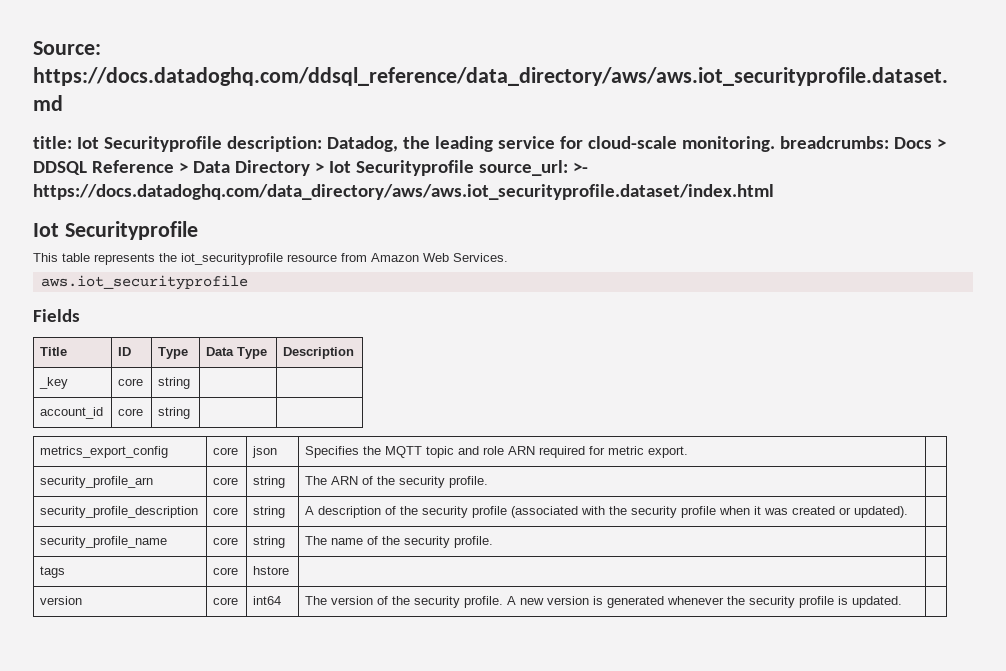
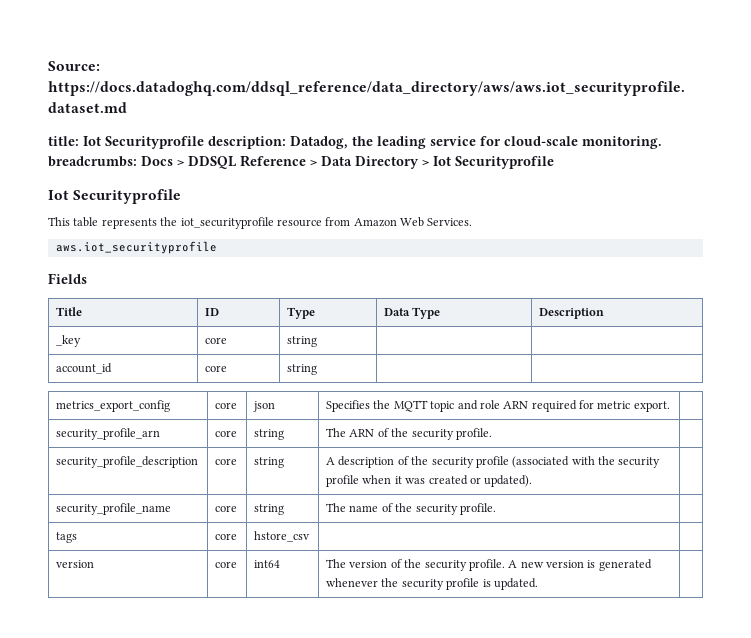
[478,160,588,176] [33,184,774,200] source_url: >- https://docs.datadoghq.com/data_directory/aws/aws.iot_securityprofile.dataset/index.html -> (554, 162) none
[253,566,290,575] hstore -> [254,531,311,542] hstore_csv

